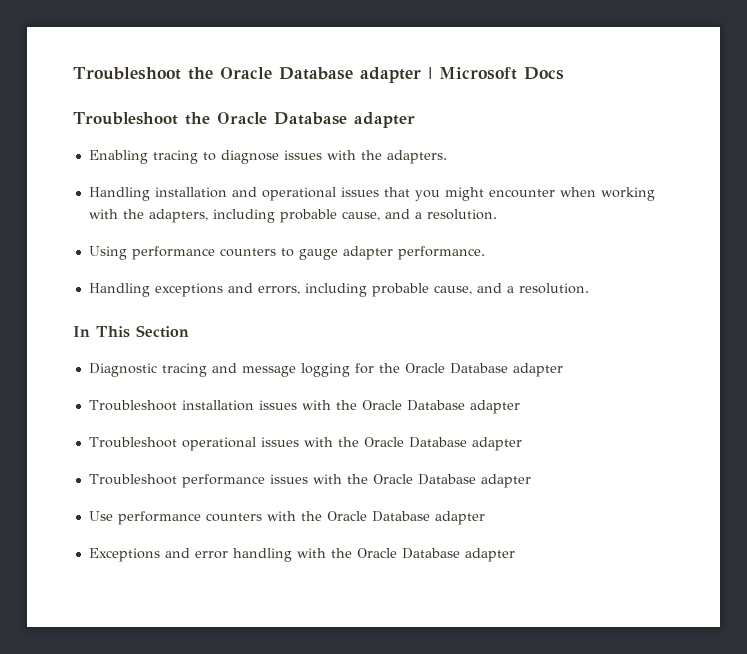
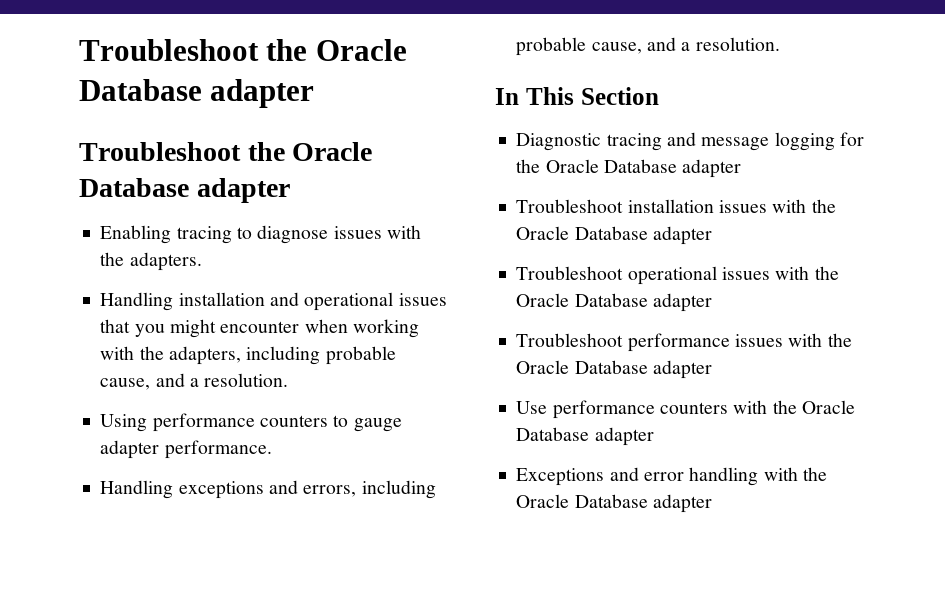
[73,67,564,83] Troubleshoot the Oracle Database adapter | Microsoft Docs -> [79,39,407,61] [79,79,315,108] Troubleshoot the Oracle Database adapter

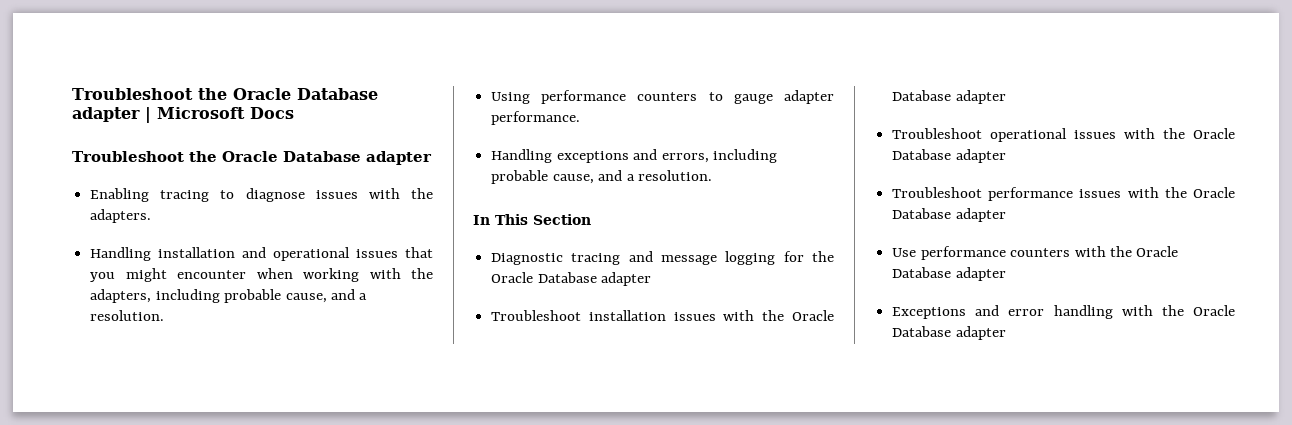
[79,39,407,61] [79,79,315,108] Troubleshoot the Oracle Database adapter -> [72,88,378,100] [72,107,294,123] Troubleshoot the Oracle Database adapter | Microsoft Docs

